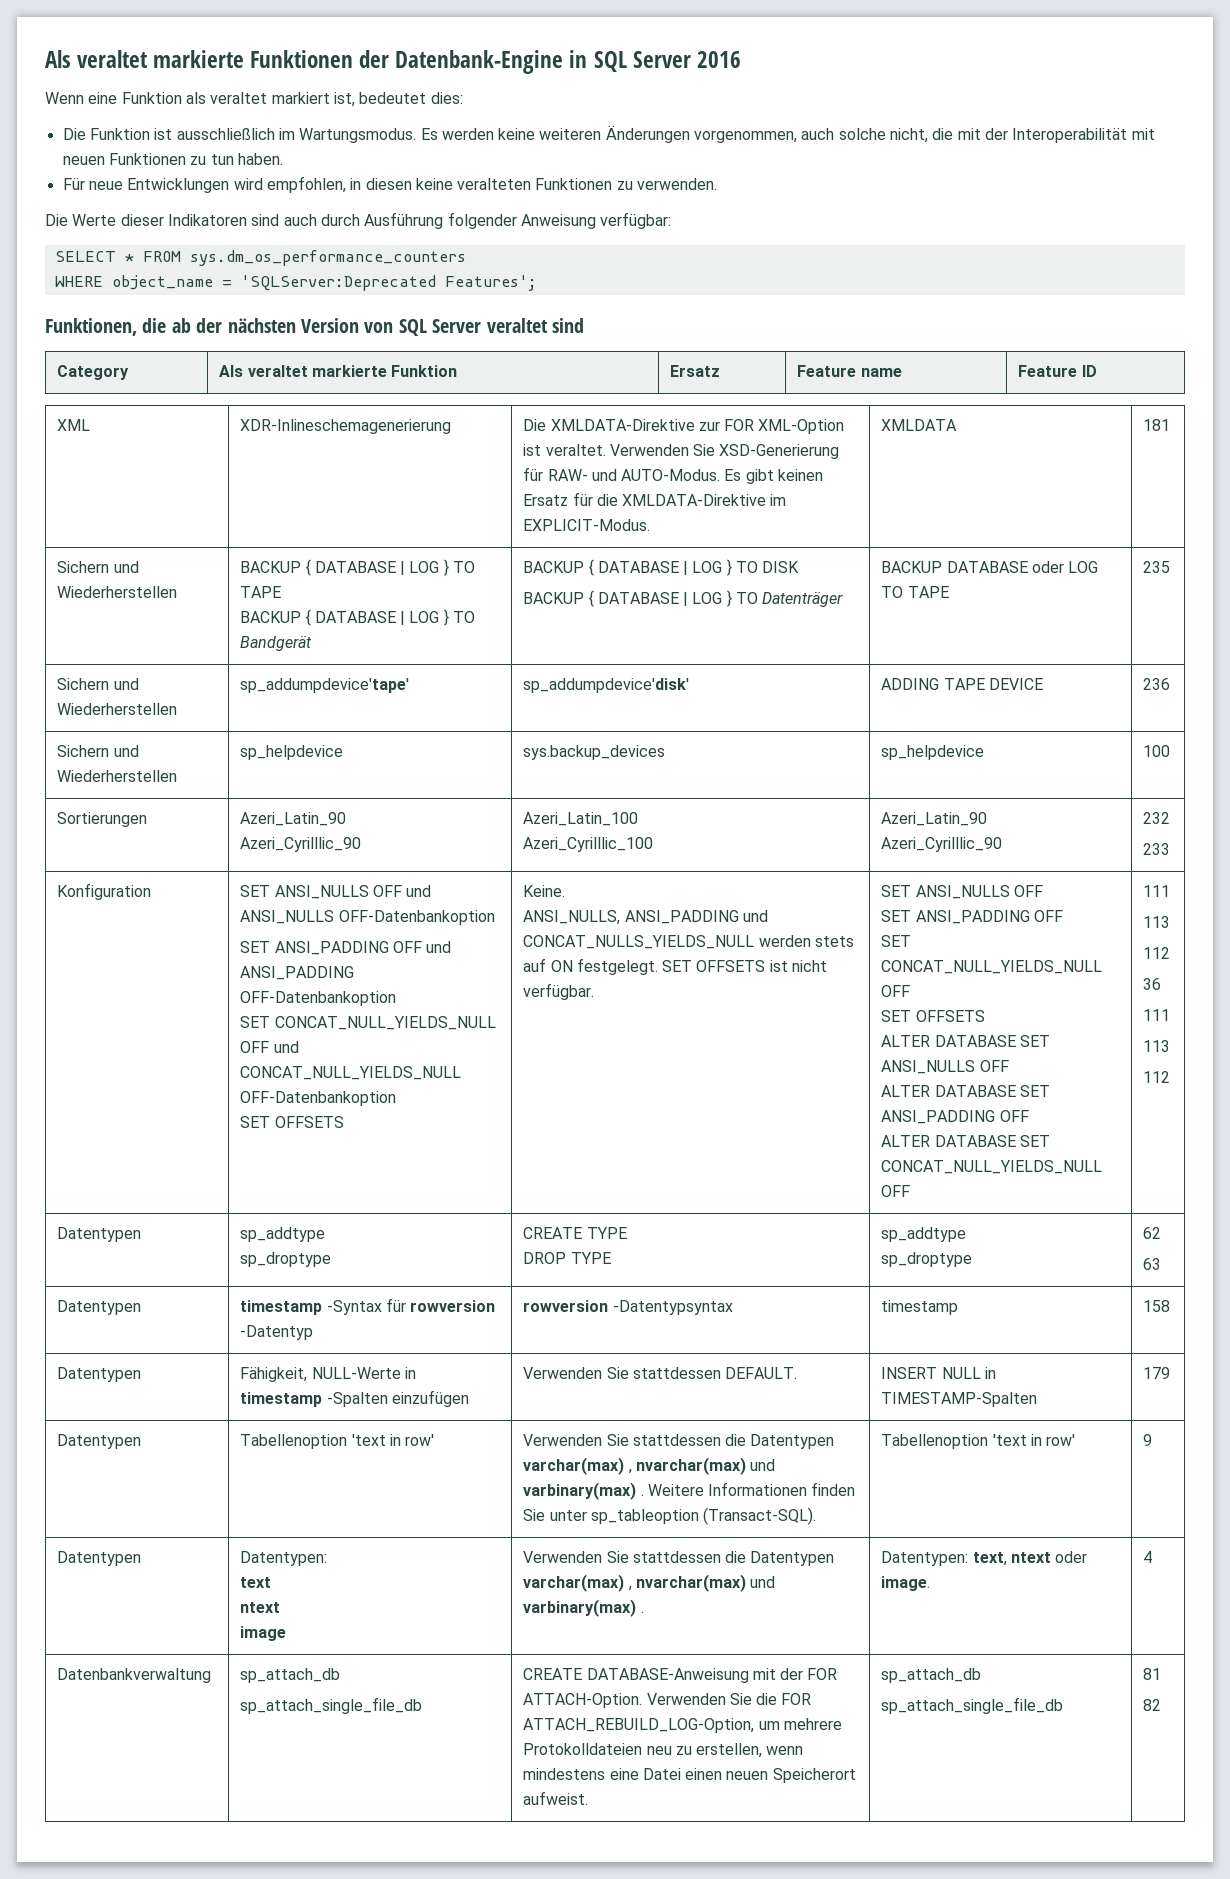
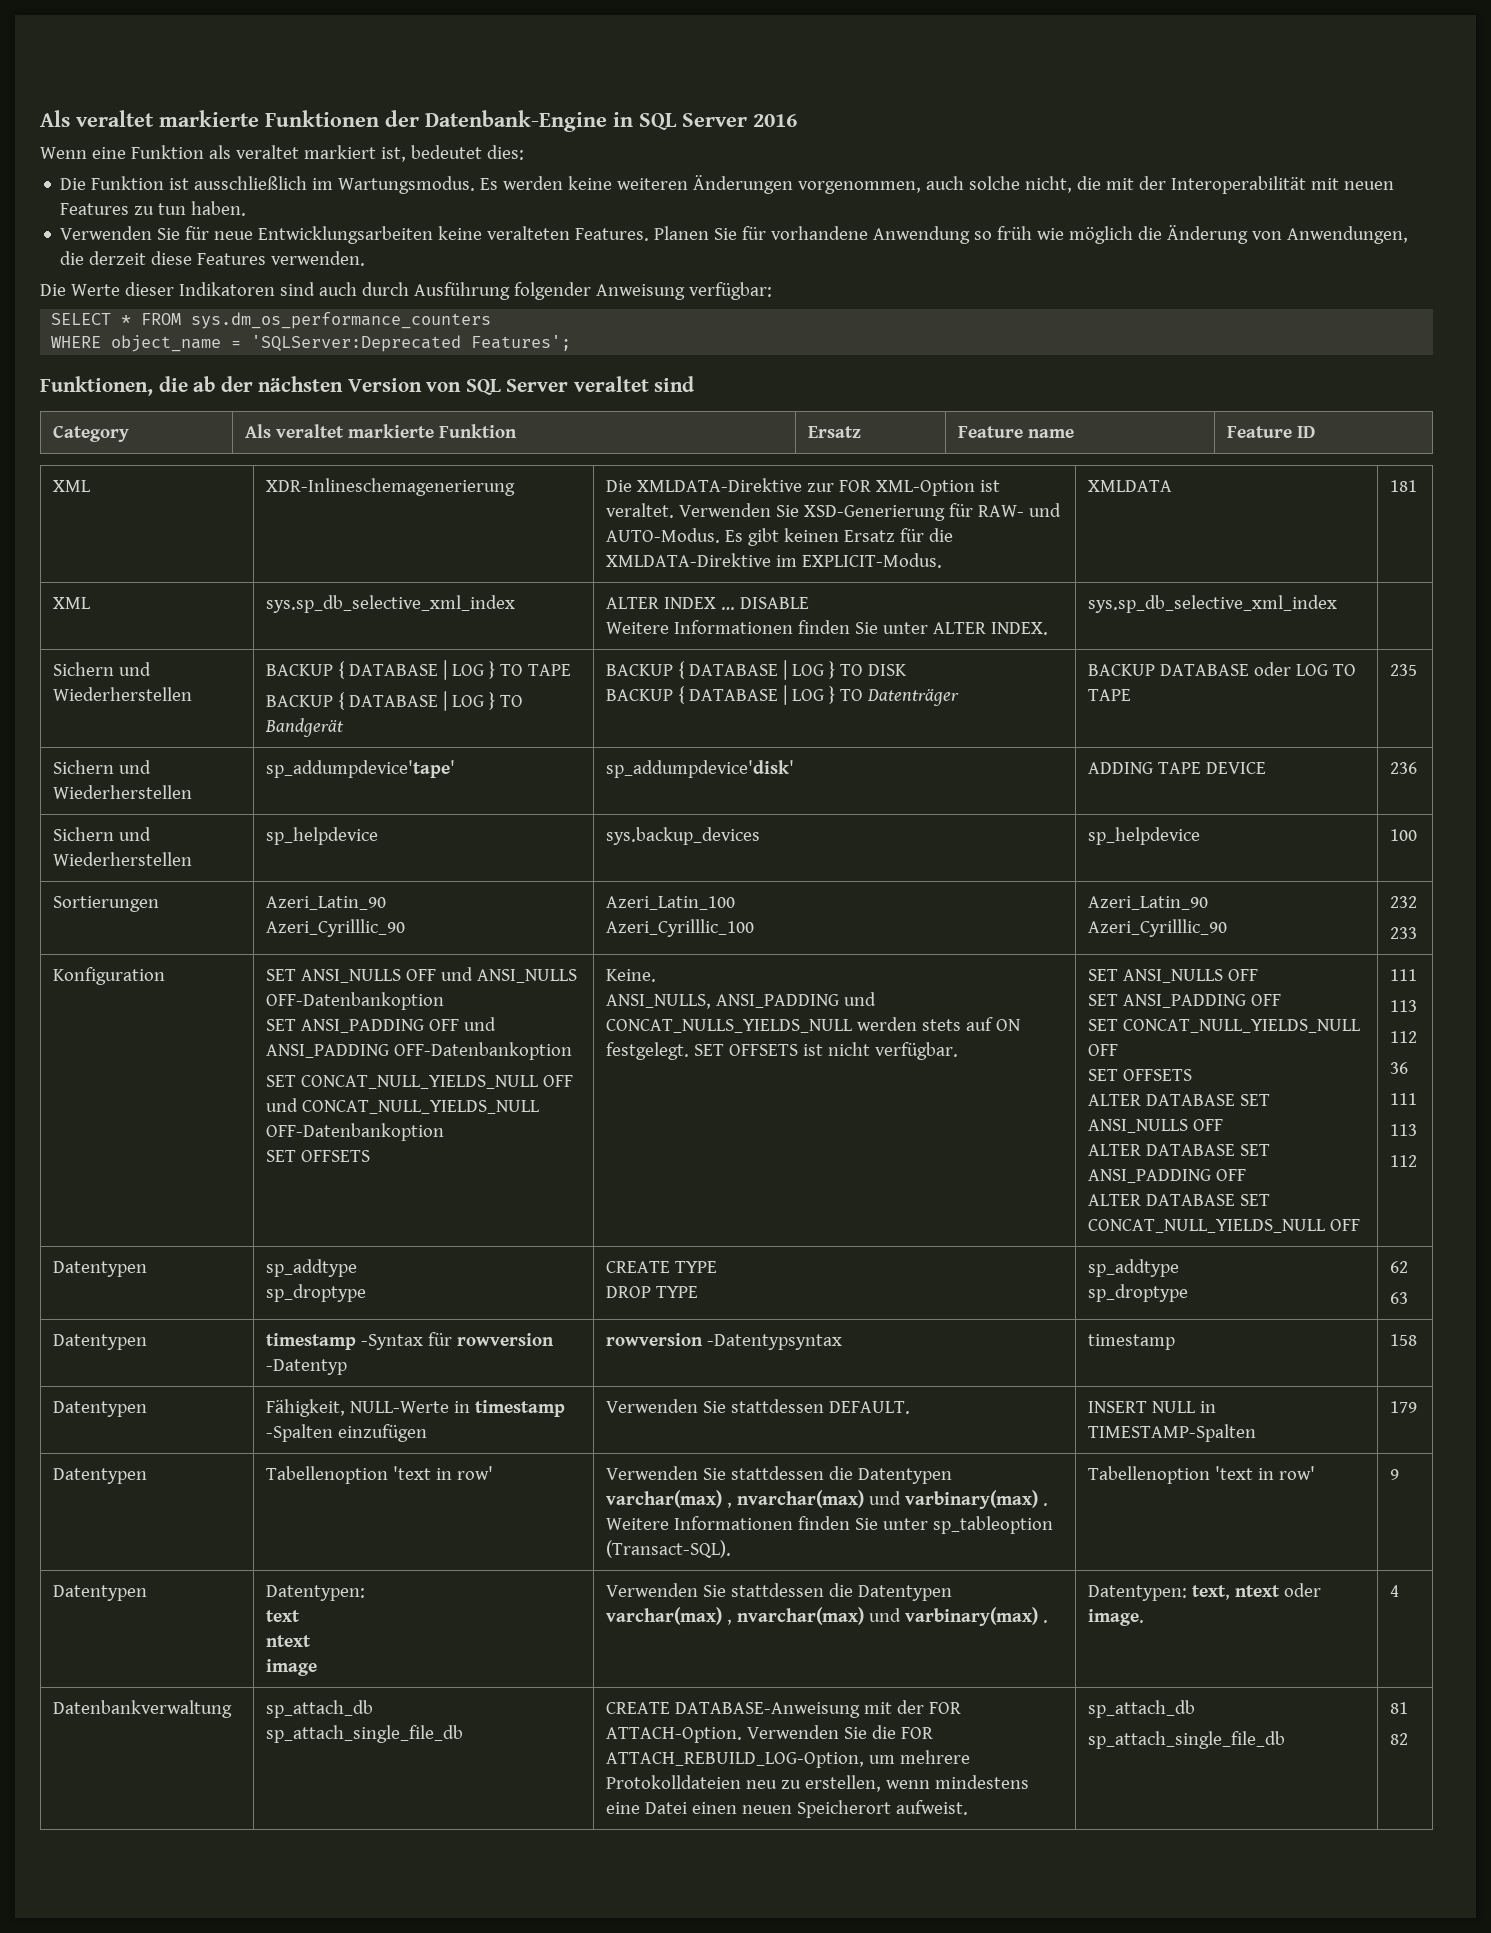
[108,153,186,165] Funktionen -> [60,203,130,215] Features
[62,176,633,193] Für neue Entwicklungen wird empfohlen, in diesen keine veralteten Funktionen zu -> [60,225,1409,244] [60,251,267,265] Verwenden Sie für neue Entwicklungsarbeiten keine veralteten Features. Planen Sie für vorhandene Anwendung so früh wie möglich die Änderung von Anwendungen, die derzeit diese Features
(1171, 425) none -> [53,597,91,609] [266,595,516,613] [606,597,810,610] [606,620,1049,635] [1088,595,1338,613] // XML | sys.sp_db_selective_xml_index | ALTER INDEX … DISABLE // Weitere Informationen finden Sie unter ALTER INDEX. | sys.sp_db_selective_xml_index |

